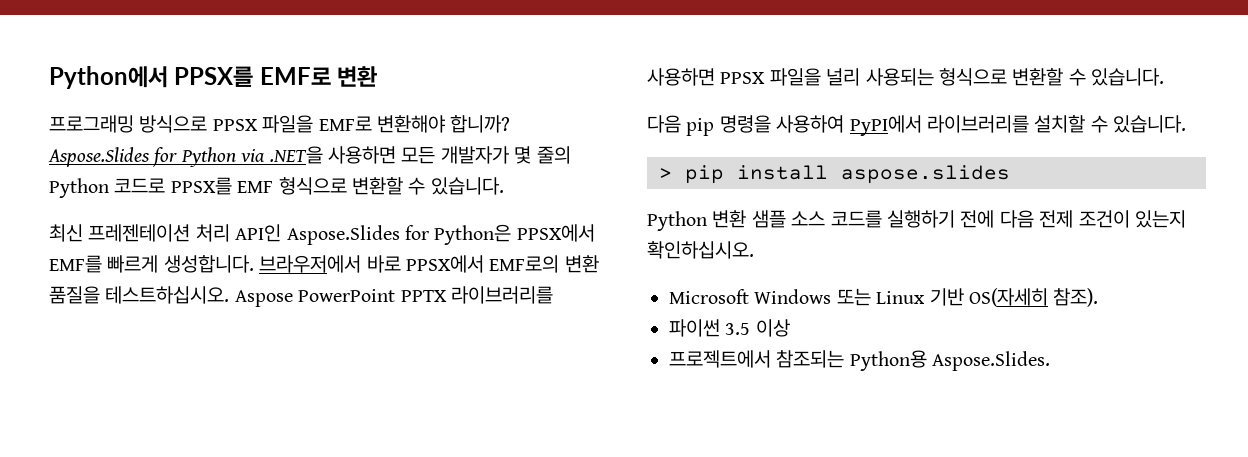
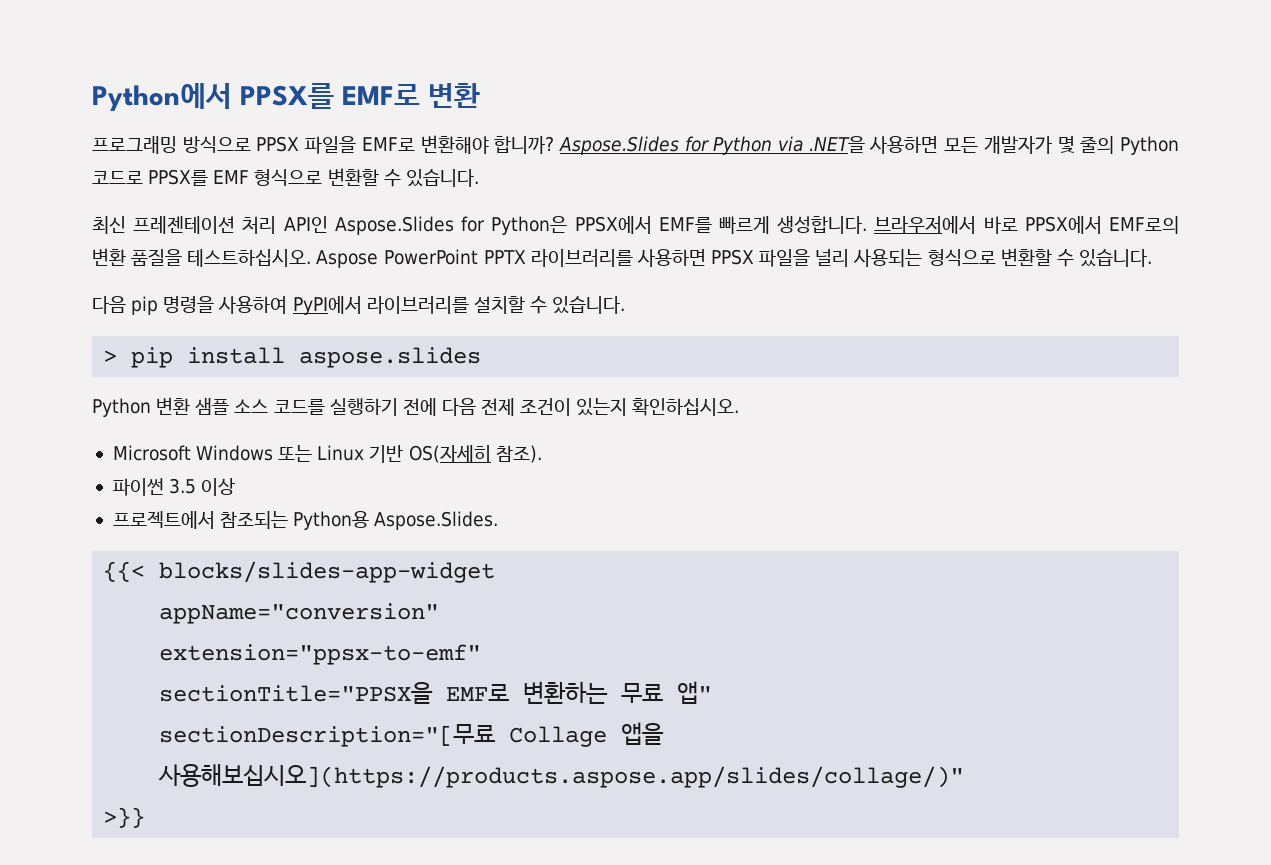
(1051, 361) none -> [103,561,496,583] [159,603,440,624] [159,644,482,665] [159,681,713,704] [159,722,665,747] [158,764,965,788] [103,807,146,828] // {{< blocks/slides-app-widget // appName="conversion" // extension="ppsx-to-emf" // sectionTitle="PPSX을 EMF로 변환하는 무료 앱" // sectionDescription="[무료 Collage 앱을 사용해보십시오](https://products.aspose.app/slides/collage/)" // >}}

